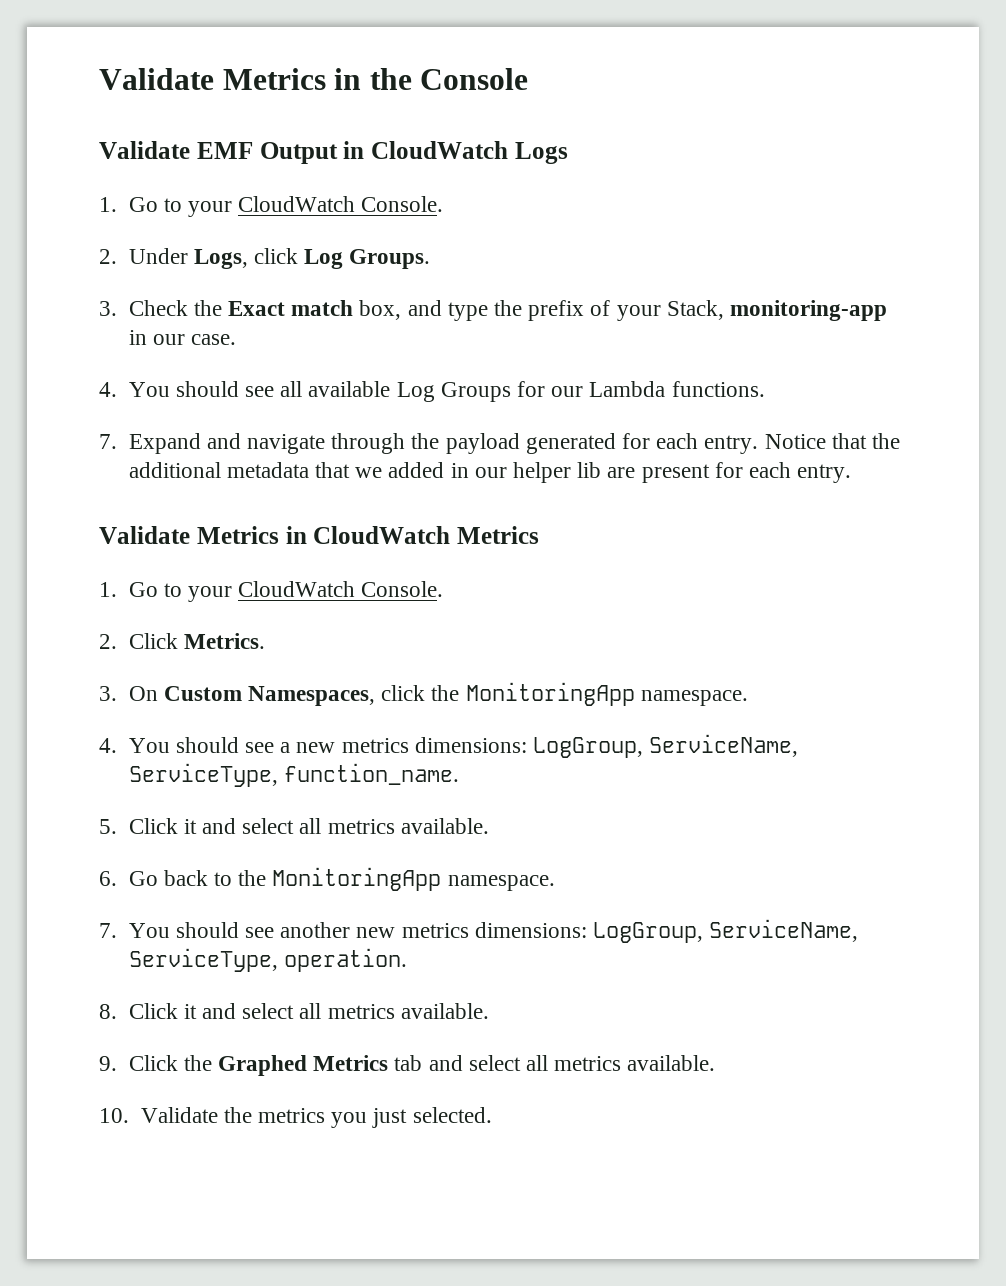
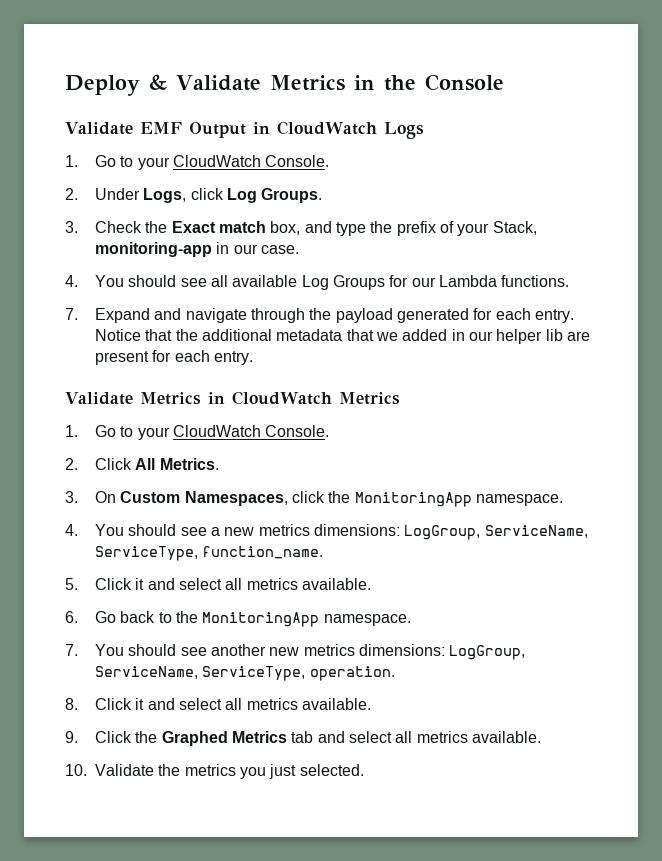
(99, 79) none -> [65,74,167,96] Deploy &
(178, 641) none -> [135,458,156,470] All

